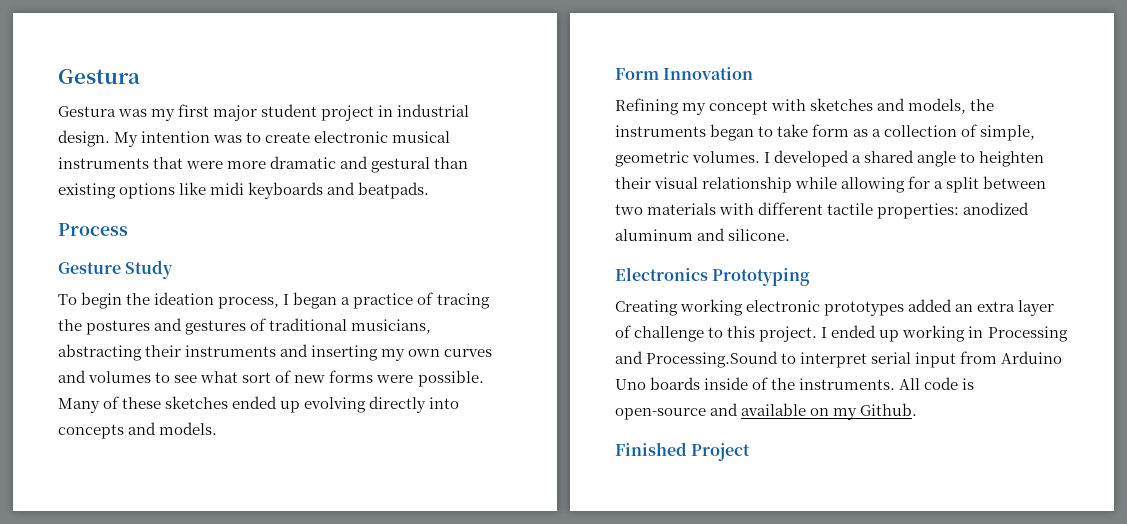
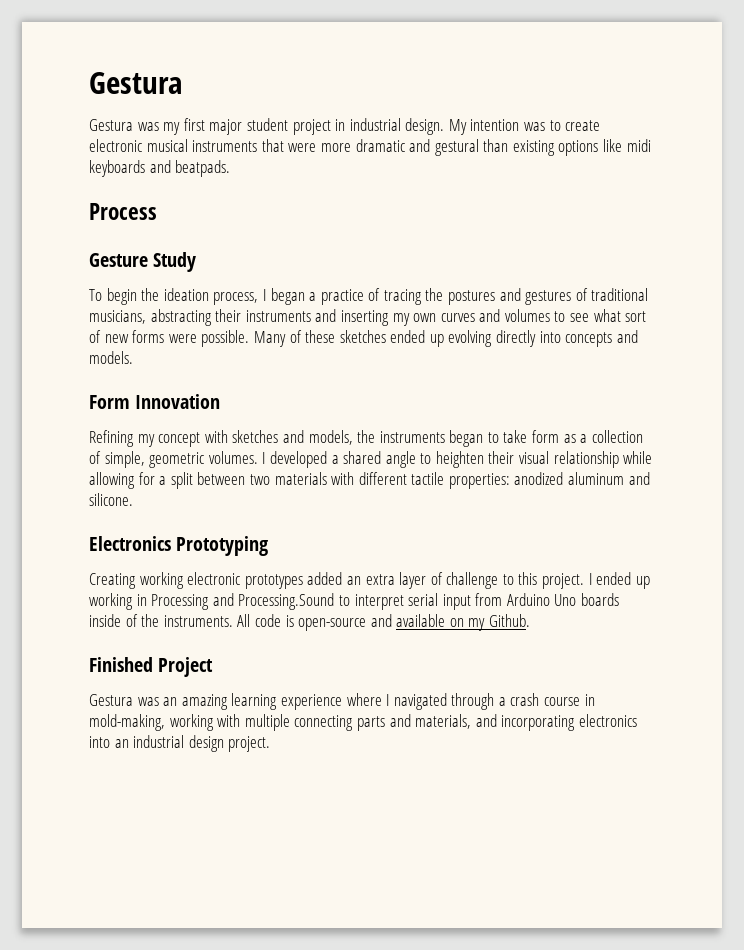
(751, 452) none -> [89,693,595,710] [89,714,637,731] [89,735,271,752] // Gestura was an amazing learning experience where I navigated through a crash course in mold-making, working with multiple connecting parts and materials, and incorporating electronics into an industrial design project.

